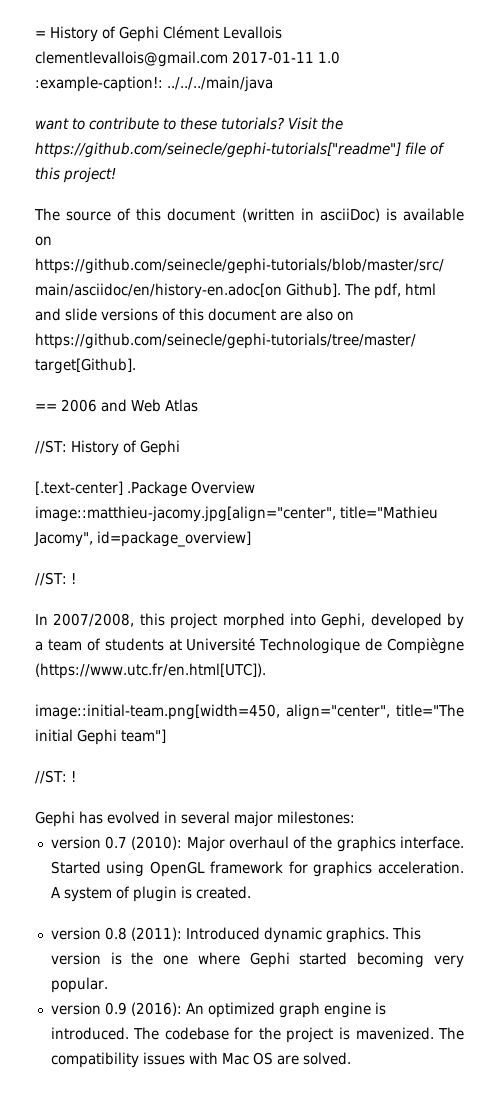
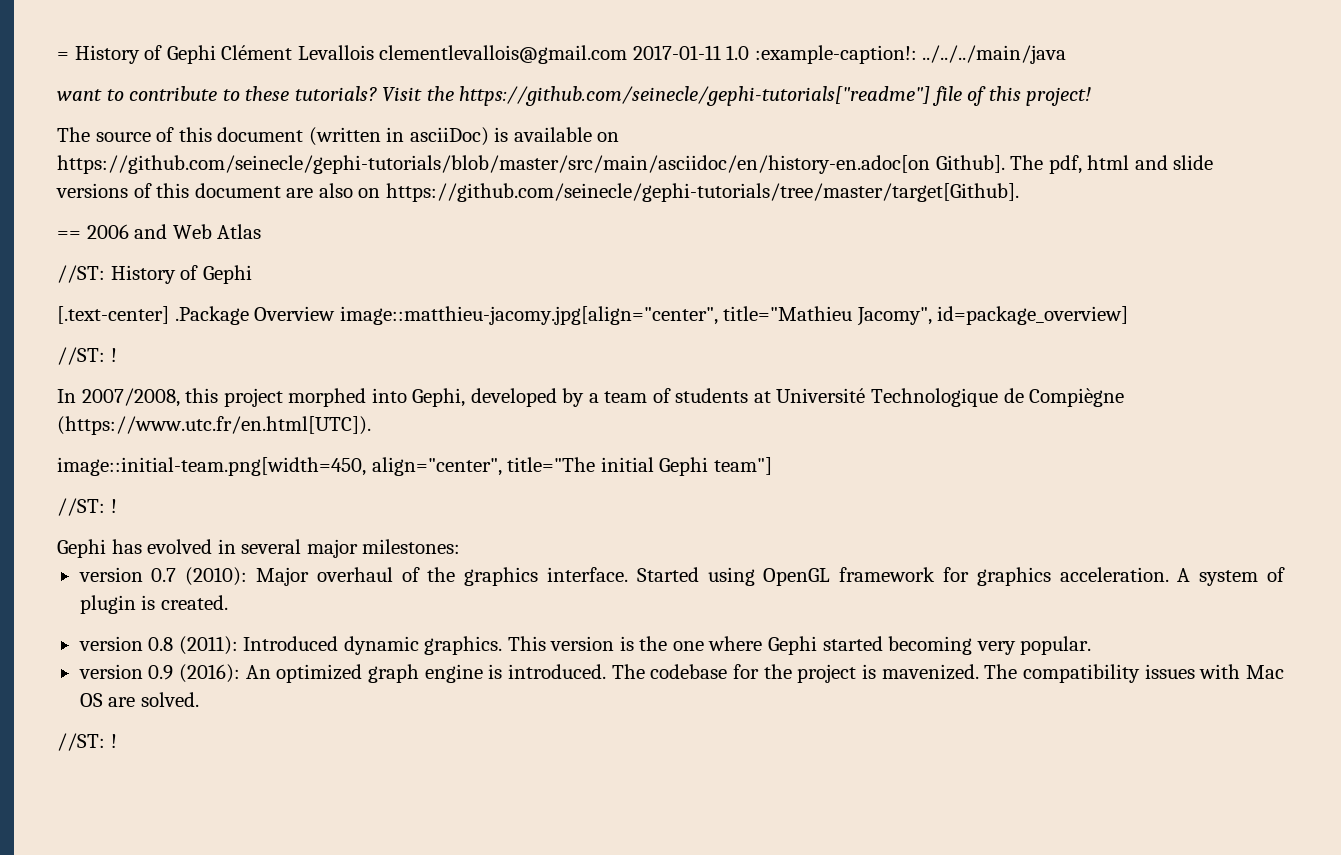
(351, 1058) none -> [57,733,117,751] // //ST: !

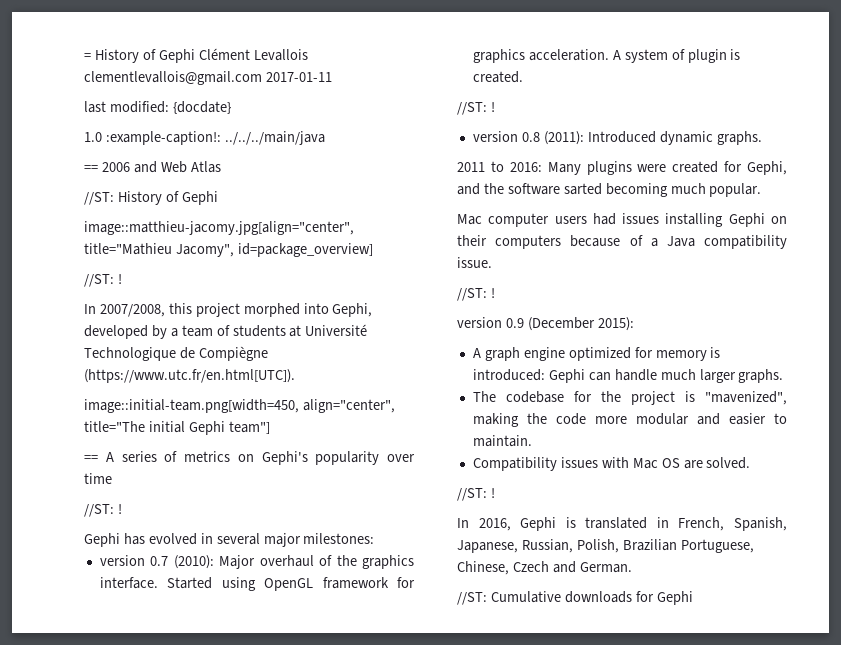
(721, 52) none -> [84,101,231,114] // last modified: {docdate} //
[57,86,1092,106] [57,127,620,146] [57,155,1214,174] [56,183,1019,202] // want to contribute to these tutorials? Visit the https://github.com/seinecle/gephi-tutorials["readme"] file of this project! // The source of this document (written in asciiDoc) is available on https://github.com/seinecle/gephi-tutorials/blob/master/src/main/asciidoc/en/history-en.adoc[on Github]. The pdf, html and slide versions of this document are also on https://github.com/seinecle/gephi-tutorials/tree/master/target[Github]. -> (325, 138) none
[57,306,336,325] [.text-center] .Package Overview -> (218, 198) none
(772, 466) none -> [84,451,415,465] [84,473,112,484] // == A series of metrics on Gephi's popularity over time
(228, 602) none -> [457,102,495,115] // //ST: !
[424,636,1092,655] [78,664,606,683] graphics. This version is the one where Gephi started becoming very popular. // version 0.9 (2016): An optimized graph engine is introduced. -> [716,131,762,145] [457,161,787,175] [457,183,762,197] [457,213,787,227] [457,235,787,249] [457,257,492,268] [457,288,495,301] [457,317,634,331] [472,347,721,361] [472,369,784,383] graphs. // 2011 to 2016: Many plugins were created for Gephi, and the software sarted becoming much popular. // Mac computer users had issues installing Gephi on their computers because of a Java compatibility issue. // //ST: ! // version 0.9 (December 2015): // A graph engine optimized for memory is introduced: Gephi can handle much larger graphs. //
[881,664,1140,683] mavenized. The compatibility -> [705,391,787,405] [472,413,787,427] [472,435,532,447] [472,457,557,471] "mavenized", making the code more modular and easier to maintain. // Compatibility
(117, 741) none -> [457,517,787,531] [457,539,754,553] [457,561,632,575] [457,591,693,605] // In 2016, Gephi is translated in French, Spanish, Japanese, Russian, Polish, Brazilian Portuguese, Chinese, Czech and German. // //ST: Cumulative downloads for Gephi

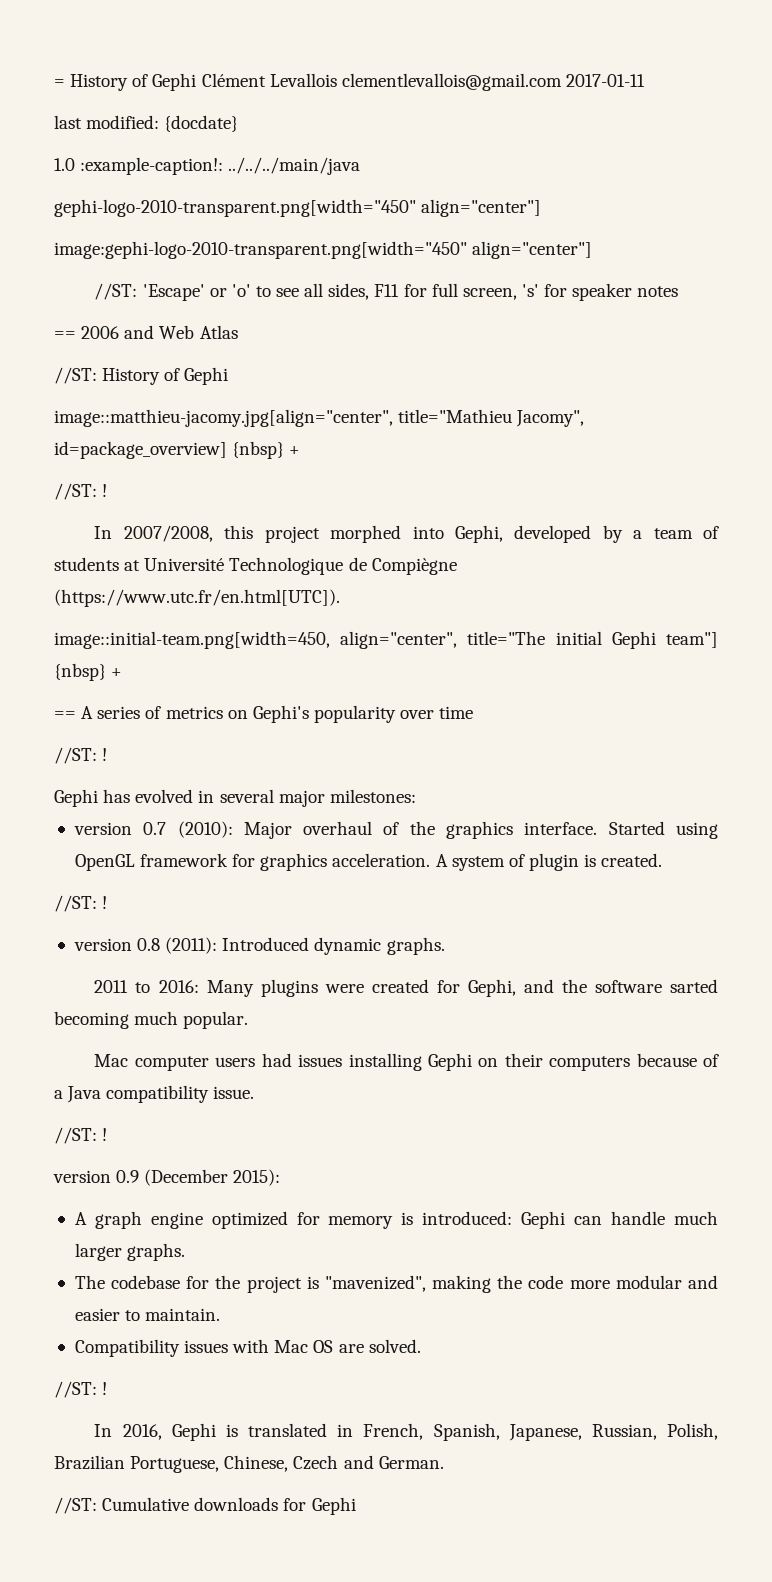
(325, 138) none -> [54,199,542,217] [54,241,593,259] [94,283,679,301] // gephi-logo-2010-transparent.png[width="450" align="center"] // image:gephi-logo-2010-transparent.png[width="450" align="center"] // //ST: 'Escape' or 'o' to see all sides, F11 for full screen, 's' for speaker notes
(373, 250) none -> [232,441,301,459] {nbsp} +
(270, 427) none -> [54,663,123,681] {nbsp} +

